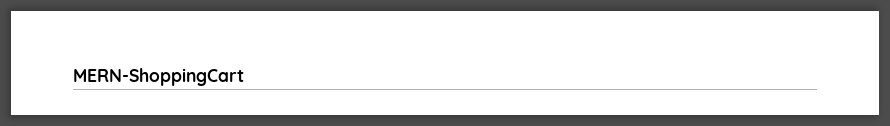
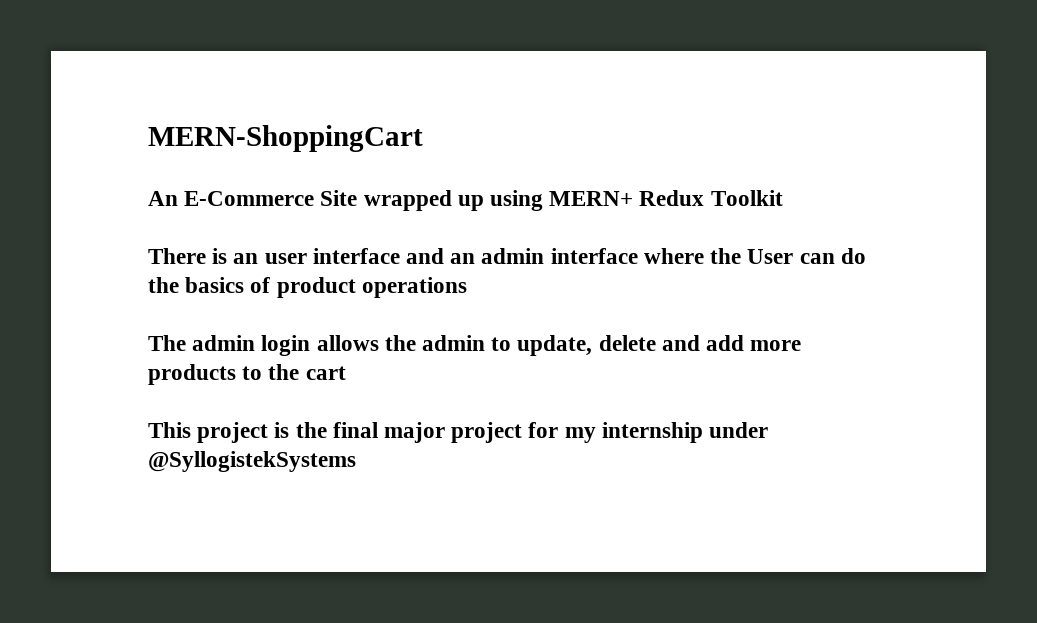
(244, 77) none -> [148,190,783,211] [148,248,866,264] [148,277,467,298] [148,335,802,356] [148,364,346,385] [148,422,769,443] [148,451,356,472] // An E-Commerce Site wrapped up using MERN+ Redux Toolkit // There is an user interface and an admin interface where the User can do the basics of product operations // The admin login allows the admin to update, delete and add more products to the cart // This project is the final major project for my internship under @SyllogistekSystems

